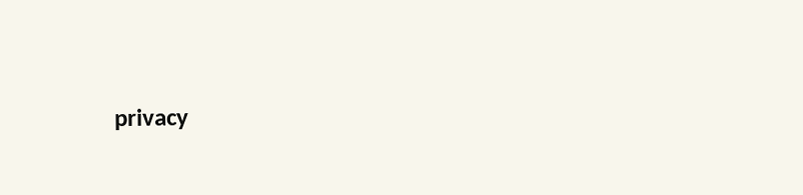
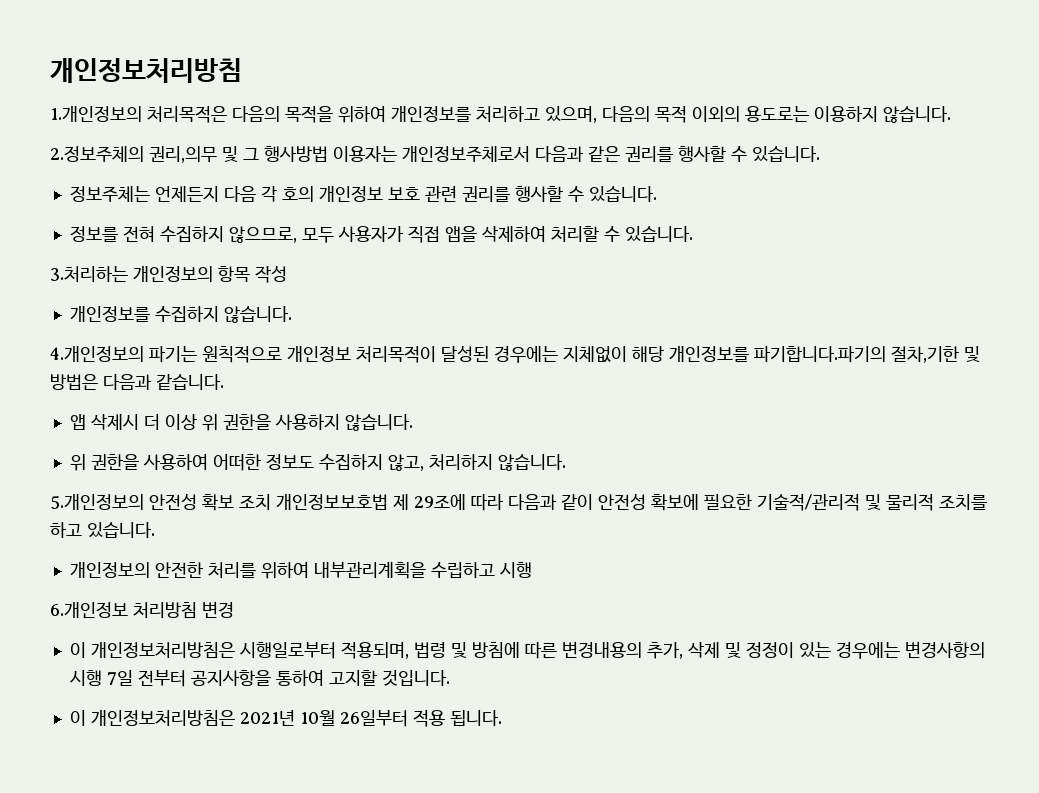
[114,108,189,131] privacy -> [50,58,242,83] [50,106,951,123] [50,146,820,163] [69,186,657,202] [69,226,693,243] [50,265,287,283] [69,306,292,323] [50,346,980,363] [50,374,224,390] [69,414,413,431] [69,454,566,471] [50,494,987,511] [50,522,155,538] [69,561,532,579] [50,601,234,618] [69,641,985,659] [69,670,450,687] [69,710,502,727] 개인정보처리방침 // 1.개인정보의 처리목적은 다음의 목적을 위하여 개인정보를 처리하고 있으며, 다음의 목적 이외의 용도로는 이용하지 않습니다. // 2.정보주체의 권리,의무 및 그 행사방법 이용자는 개인정보주체로서 다음과 같은 권리를 행사할 수 있습니다. // 정보주체는 언제든지 다음 각 호의 개인정보 보호 관련 권리를 행사할 수 있습니다. // 정보를 전혀 수집하지 않으므로, 모두 사용자가 직접 앱을 삭제하여 처리할 수 있습니다. // 3.처리하는 개인정보의 항목 작성 // 개인정보를 수집하지 않습니다. // 4.개인정보의 파기는 원칙적으로 개인정보 처리목적이 달성된 경우에는 지체없이 해당 개인정보를 파기합니다.파기의 절차,기한 및 방법은 다음과 같습니다. // 앱 삭제시 더 이상 위 권한을 사용하지 않습니다. // 위 권한을 사용하여 어떠한 정보도 수집하지 않고, 처리하지 않습니다. // 5.개인정보의 안전성 확보 조치 개인정보보호법 제 29조에 따라 다음과 같이 안전성 확보에 필요한 기술적/관리적 및 물리적 조치를 하고 있습니다. // 개인정보의 안전한 처리를 위하여 내부관리계획을 수립하고 시행 // 6.개인정보 처리방침 변경 // 이 개인정보처리방침은 시행일로부터 적용되며, 법령 및 방침에 따른 변경내용의 추가, 삭제 및 정정이 있는 경우에는 변경사항의 시행 7일 전부터 공지사항을 통하여 고지할 것입니다. // 이 개인정보처리방침은 2021년 10월 26일부터 적용 됩니다.

